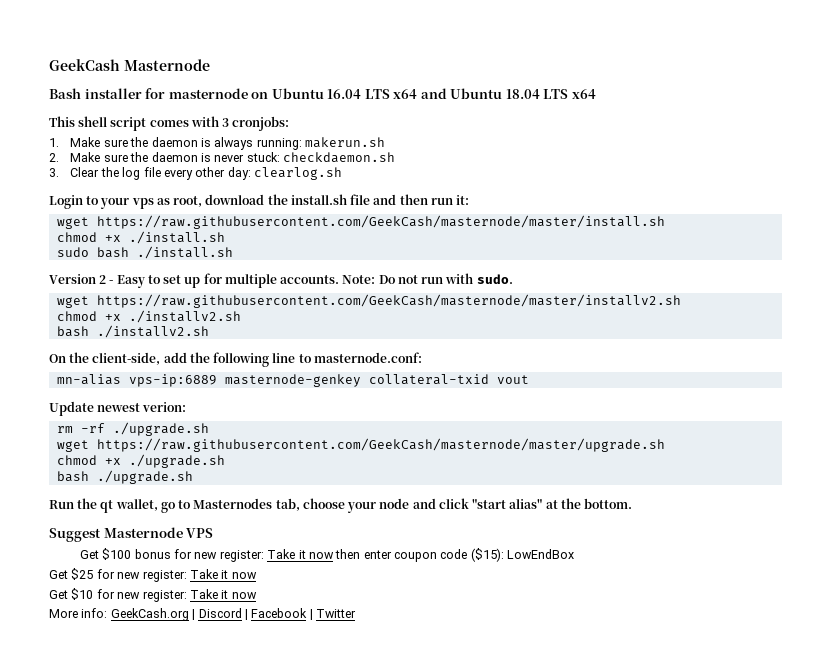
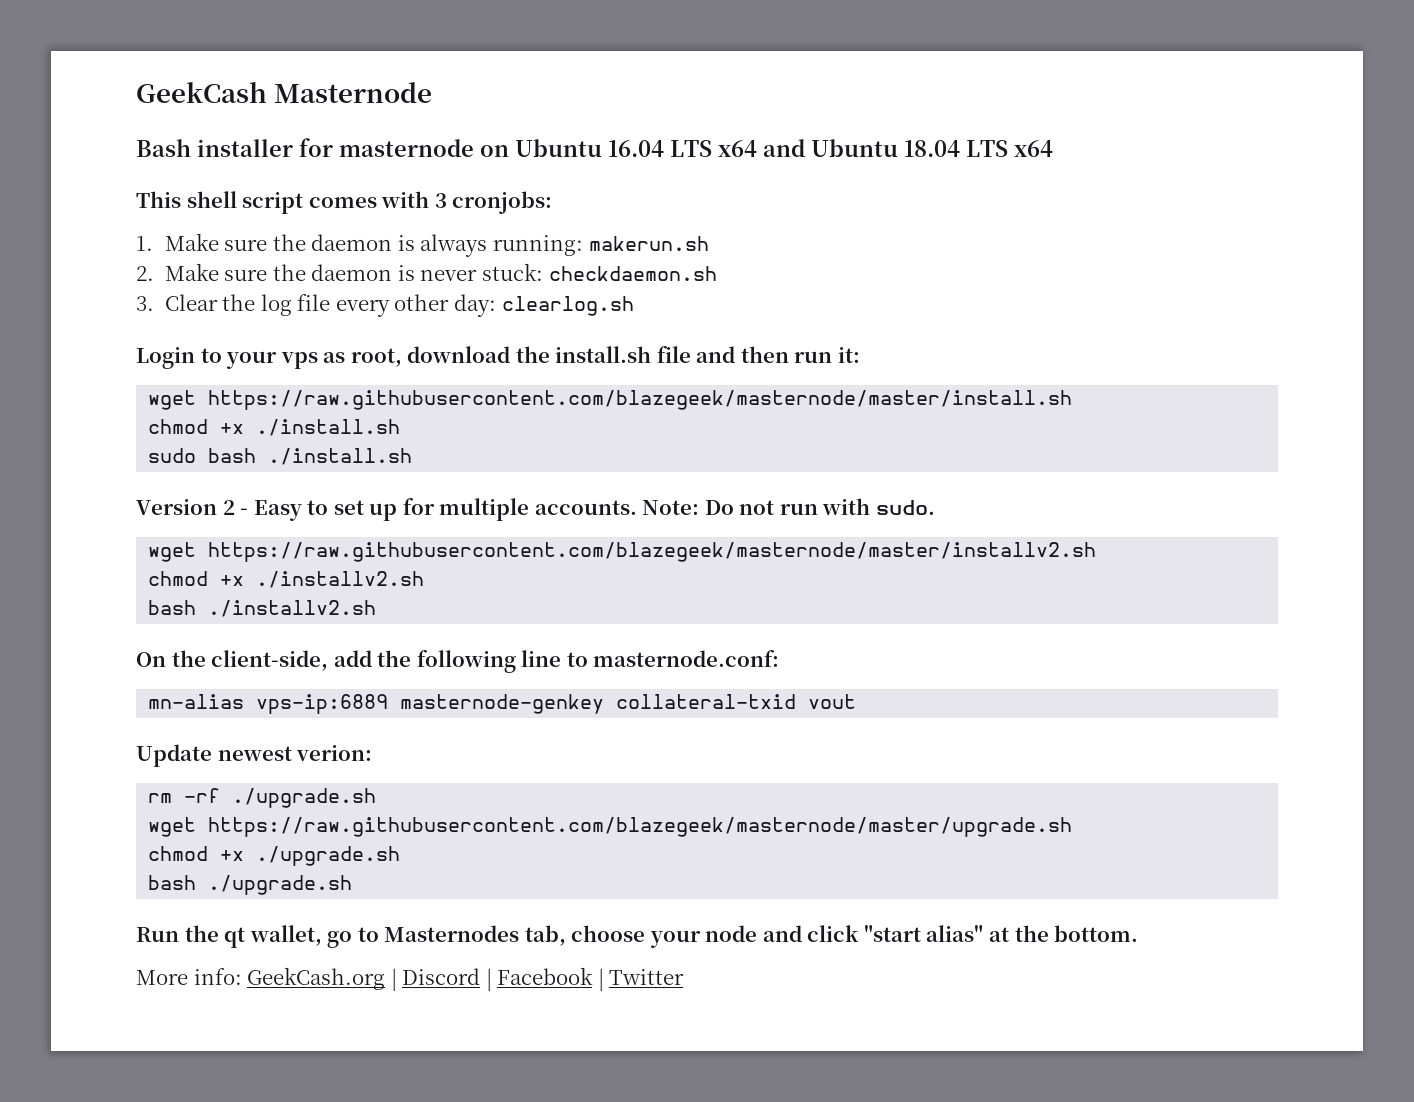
[96,215,665,229] https://raw.githubusercontent.com/GeekCash/masternode/master/install.sh -> [208,390,1073,410] https://raw.githubusercontent.com/blazegeek/masternode/master/install.sh
[96,294,681,308] https://raw.githubusercontent.com/GeekCash/masternode/master/installv2.sh -> [208,542,1097,562] https://raw.githubusercontent.com/blazegeek/masternode/master/installv2.sh
[96,438,665,452] https://raw.githubusercontent.com/GeekCash/masternode/master/upgrade.sh -> [208,817,1073,837] https://raw.githubusercontent.com/blazegeek/masternode/master/upgrade.sh
[49,527,214,542] [79,548,575,562] [49,568,257,582] [49,588,257,602] // Suggest Masternode VPS // Get $100 bonus for new register: Take it now then enter coupon code ($15): LowEndBox // Get $25 for new register: Take it now // Get $10 for new register: Take it now -> (1139, 933) none

